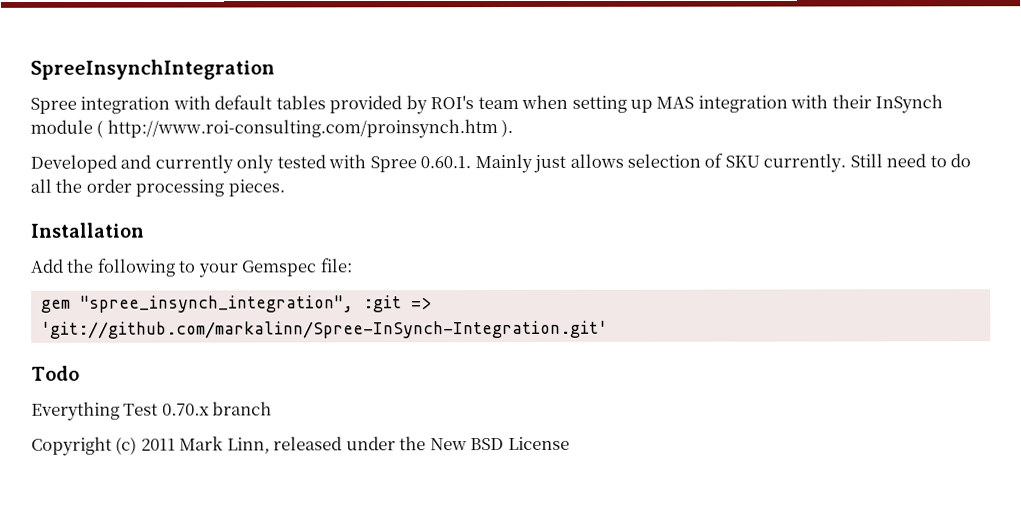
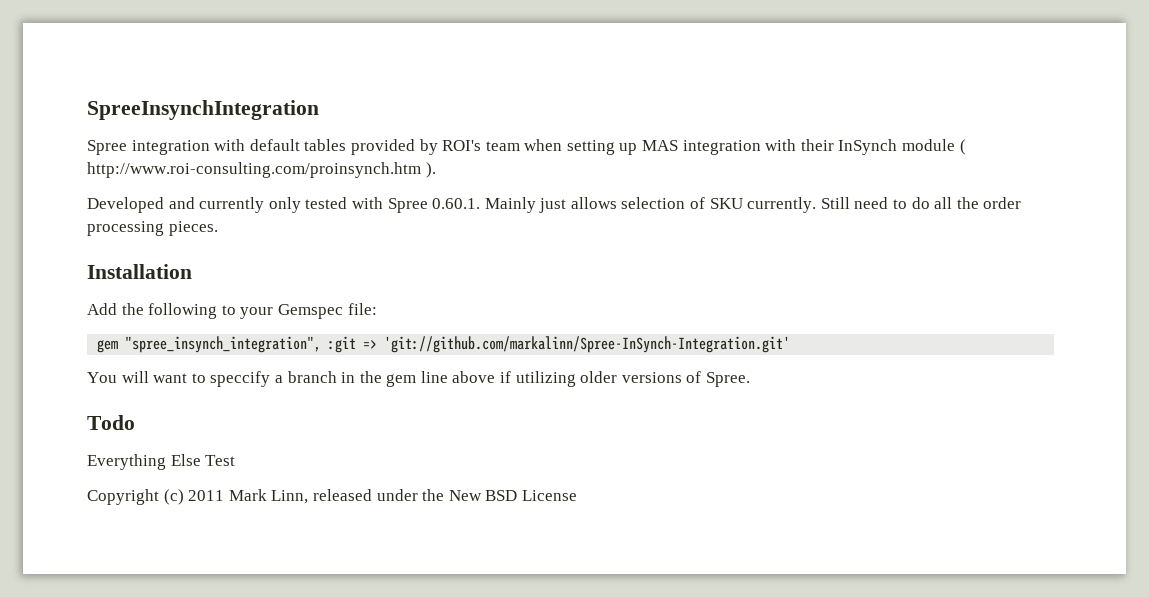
(608, 329) none -> [87,371,751,387] // You will want to speccify a branch in the gem line above if utilizing older versions of Spree.
(120, 411) none -> [170,454,201,466] Else
[161,401,273,416] 0.70.x branch -> (236, 460) none

